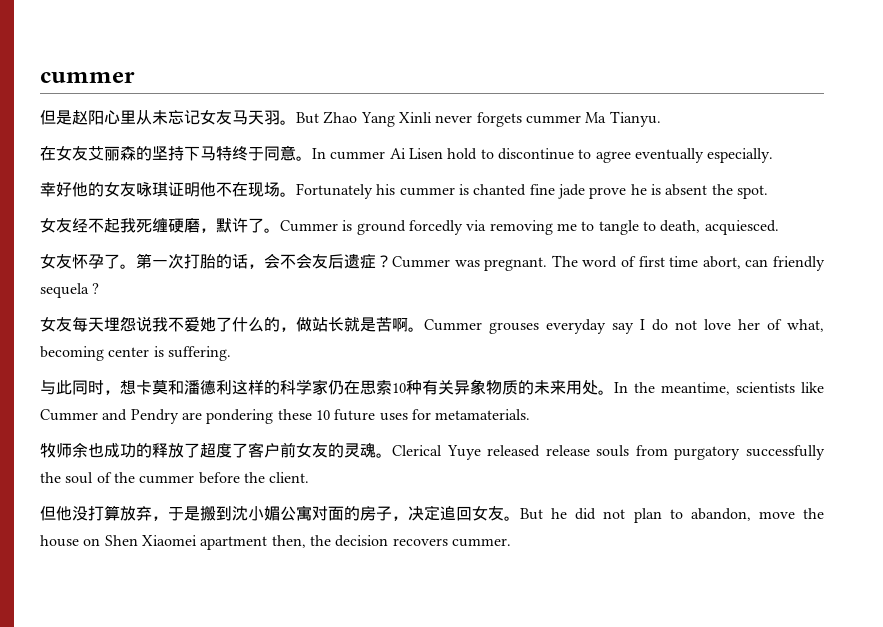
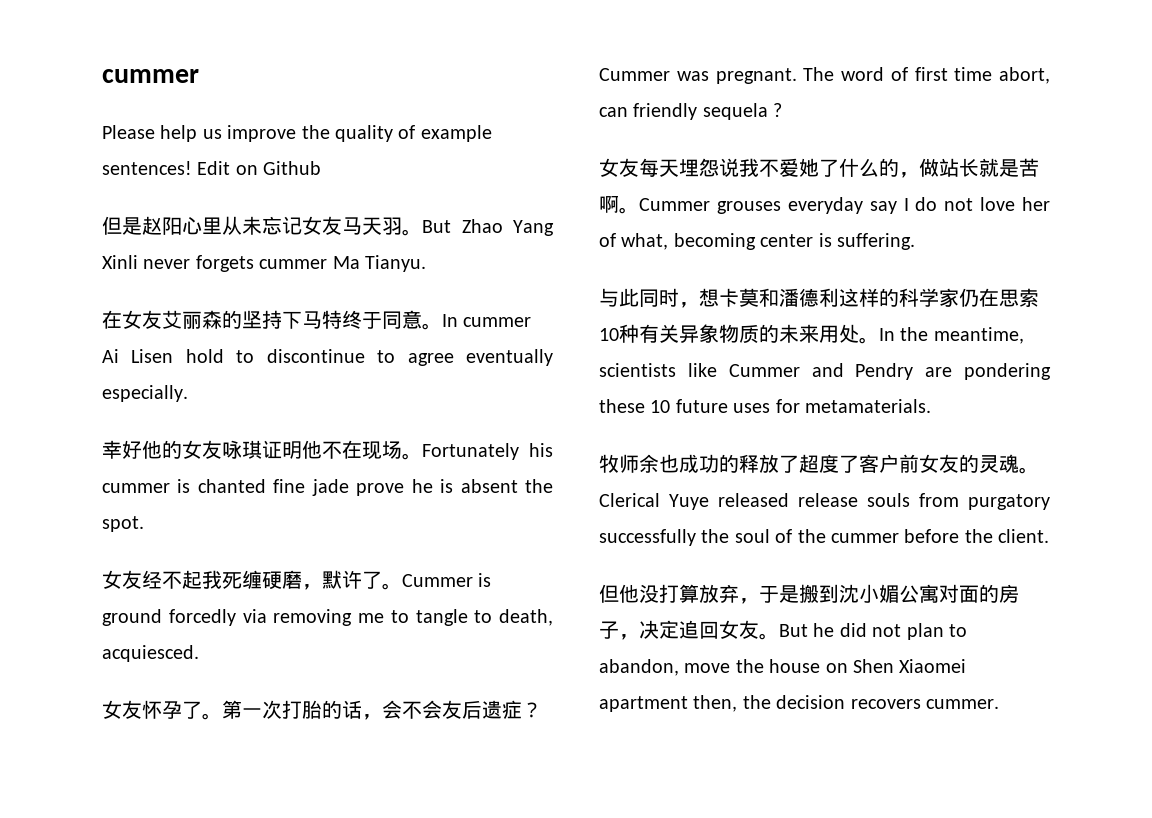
[40,72,135,83] cummer -> [102,69,199,83] [102,125,492,142] [102,161,322,175] cummer // Please help us improve the quality of example sentences! Edit on Github

